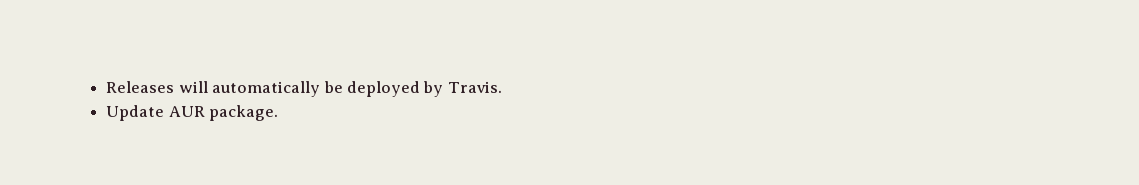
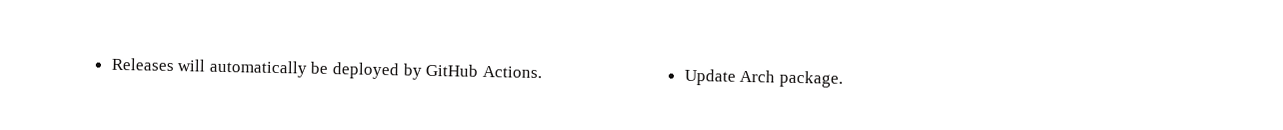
[447,81,502,93] Travis. -> [425,63,542,79] GitHub Actions.
[168,106,205,117] AUR -> [739,69,776,83] Arch

